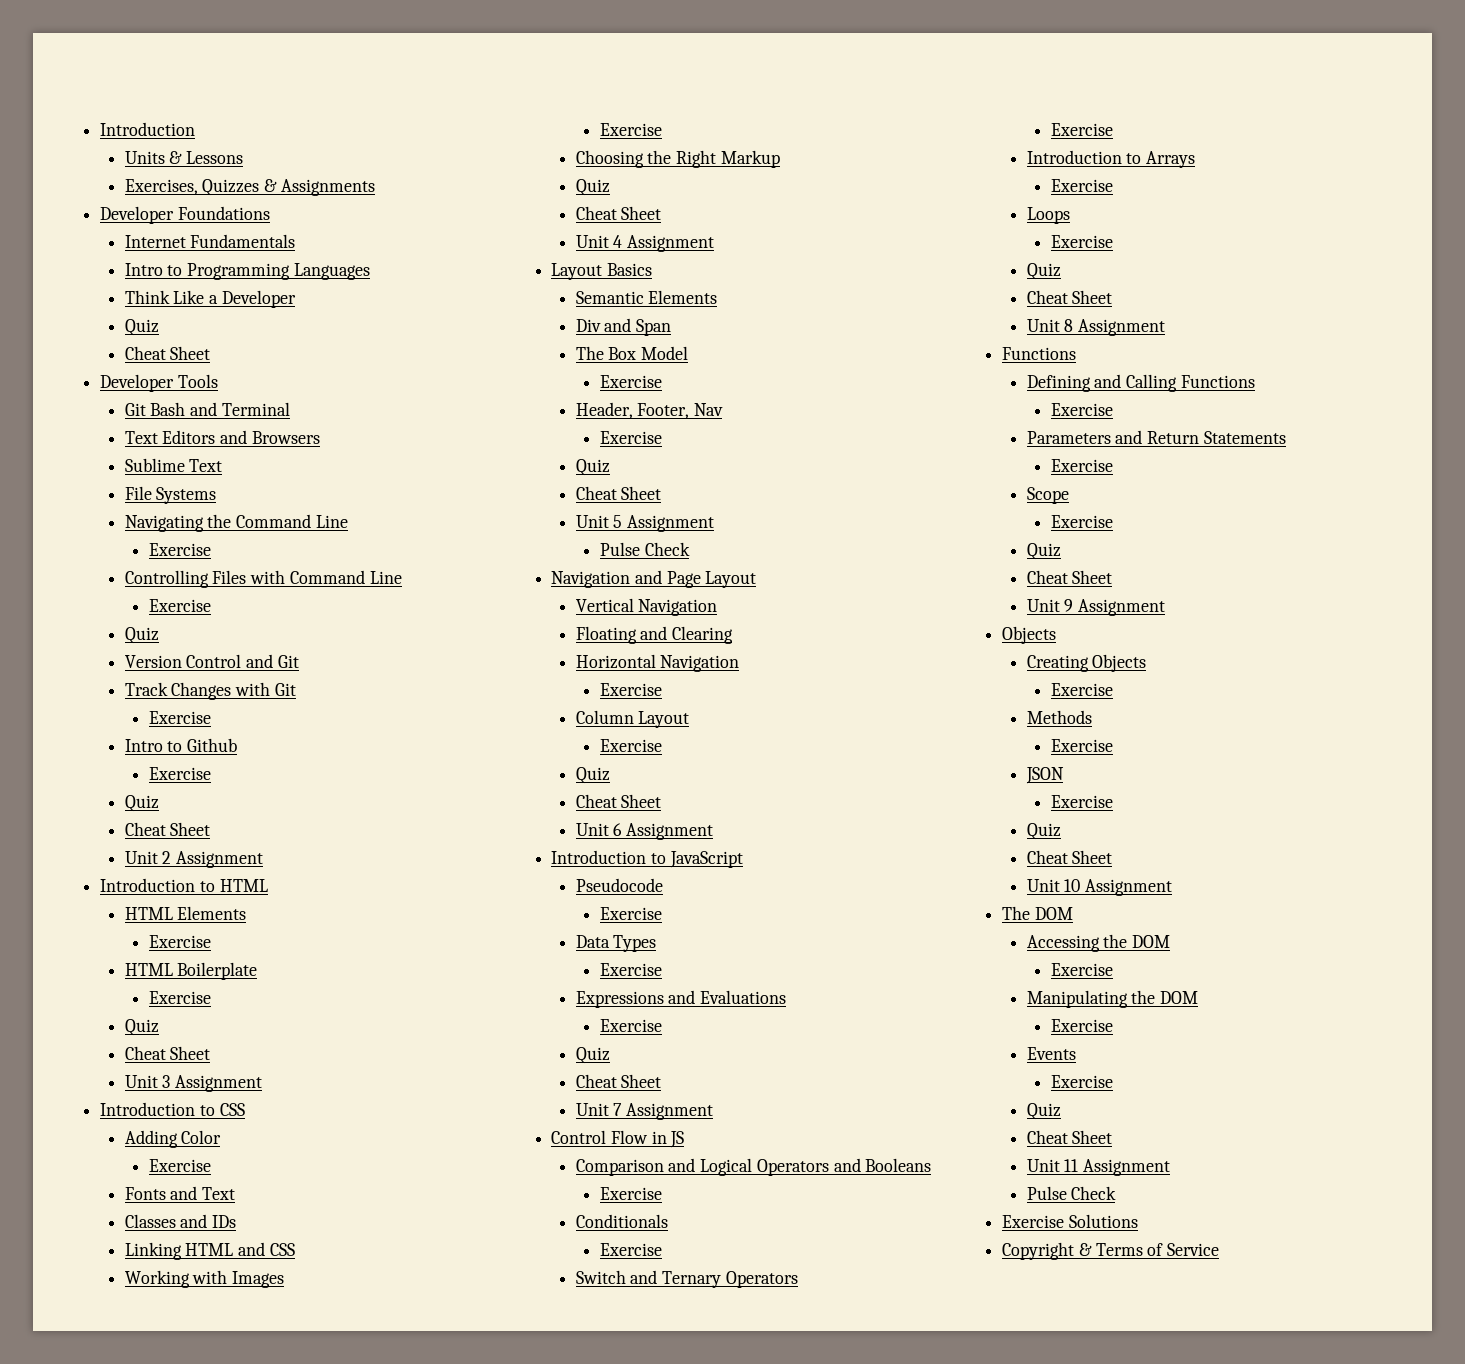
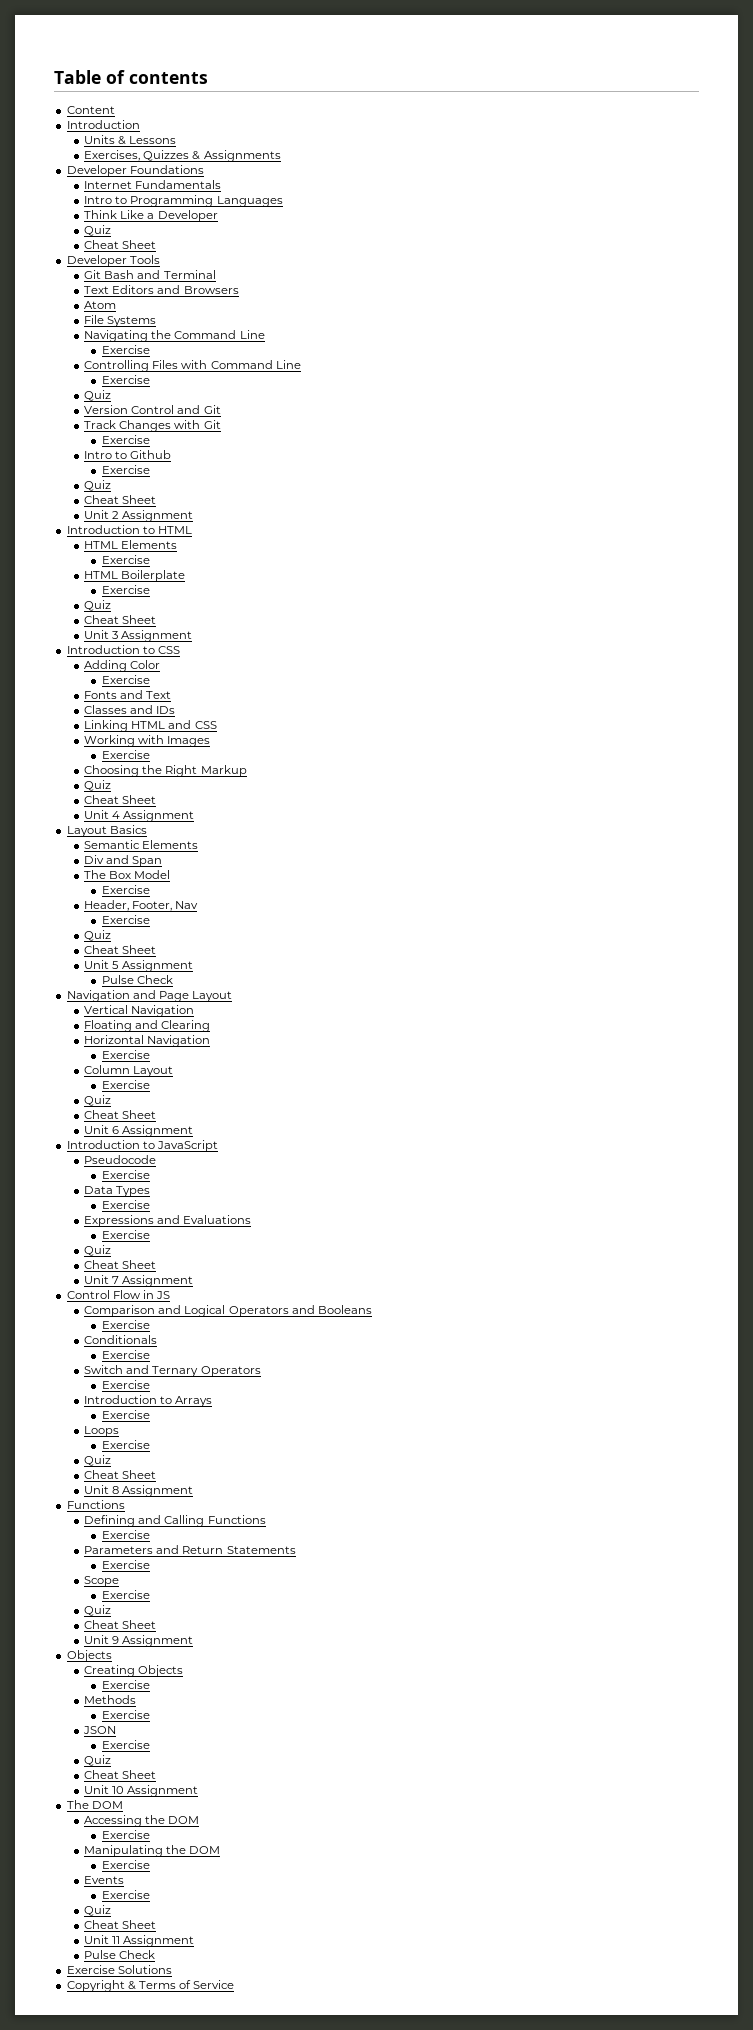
(100, 129) none -> [54,70,208,84] [66,106,115,114] Table of contents // Content //
[124,458,223,472] Sublime Text -> [84,301,117,309] Atom

